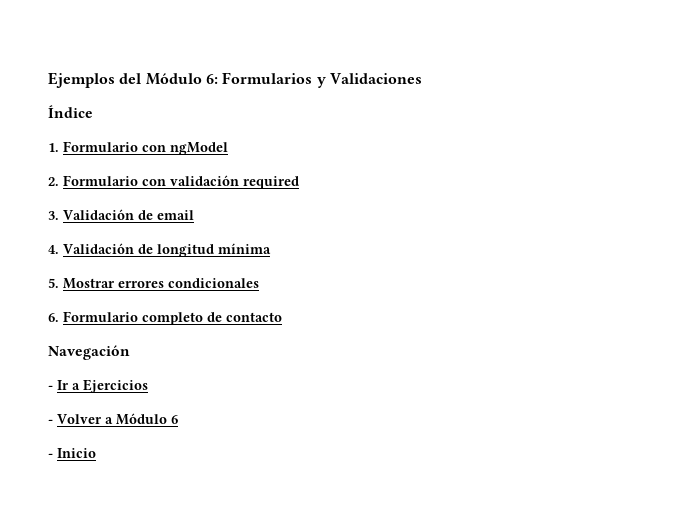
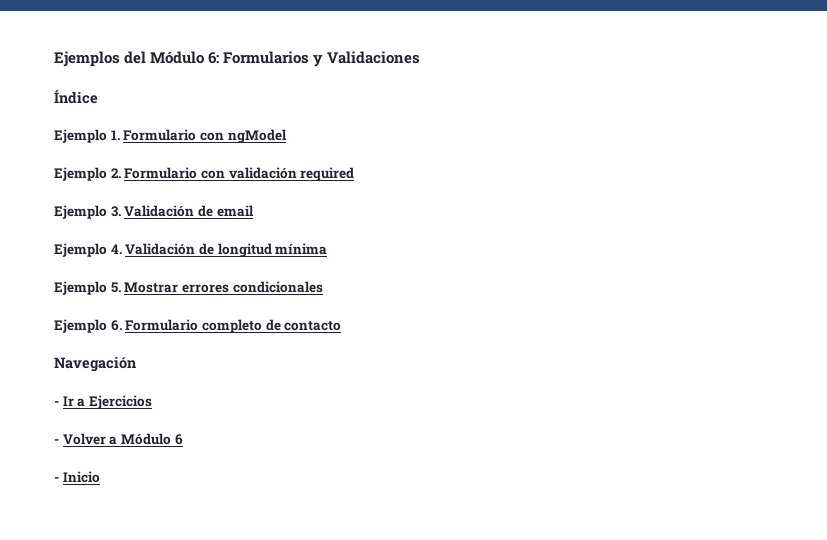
(93, 111) none -> [54,129,107,143] Ejemplo
(228, 148) none -> [54,167,107,181] Ejemplo
(299, 182) none -> [54,205,107,219] Ejemplo
(194, 215) none -> [54,243,107,257] Ejemplo
(271, 248) none -> [54,281,107,295] Ejemplo
(259, 283) none -> [54,319,107,333] Ejemplo

